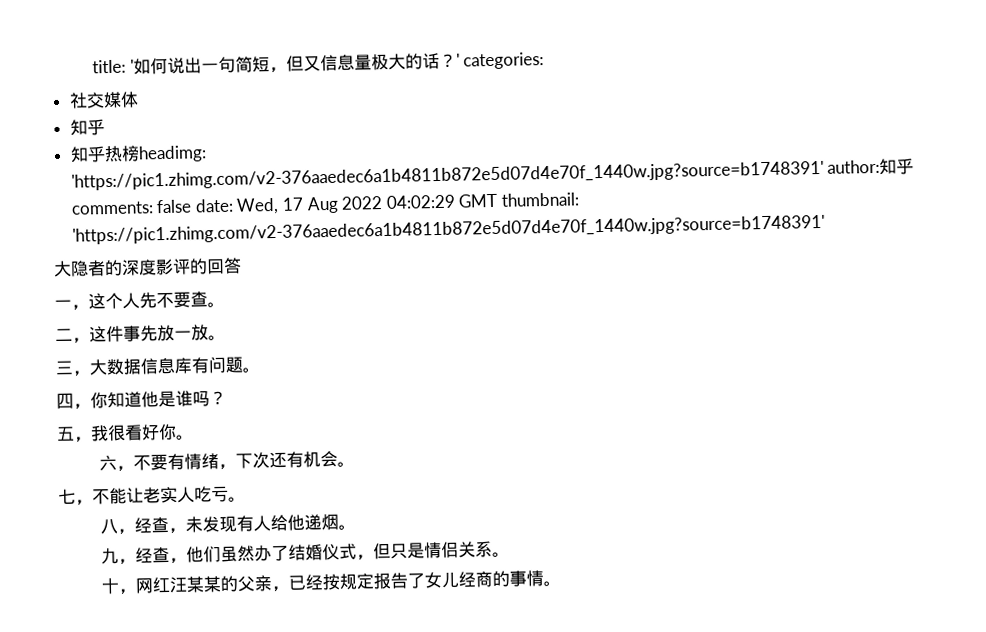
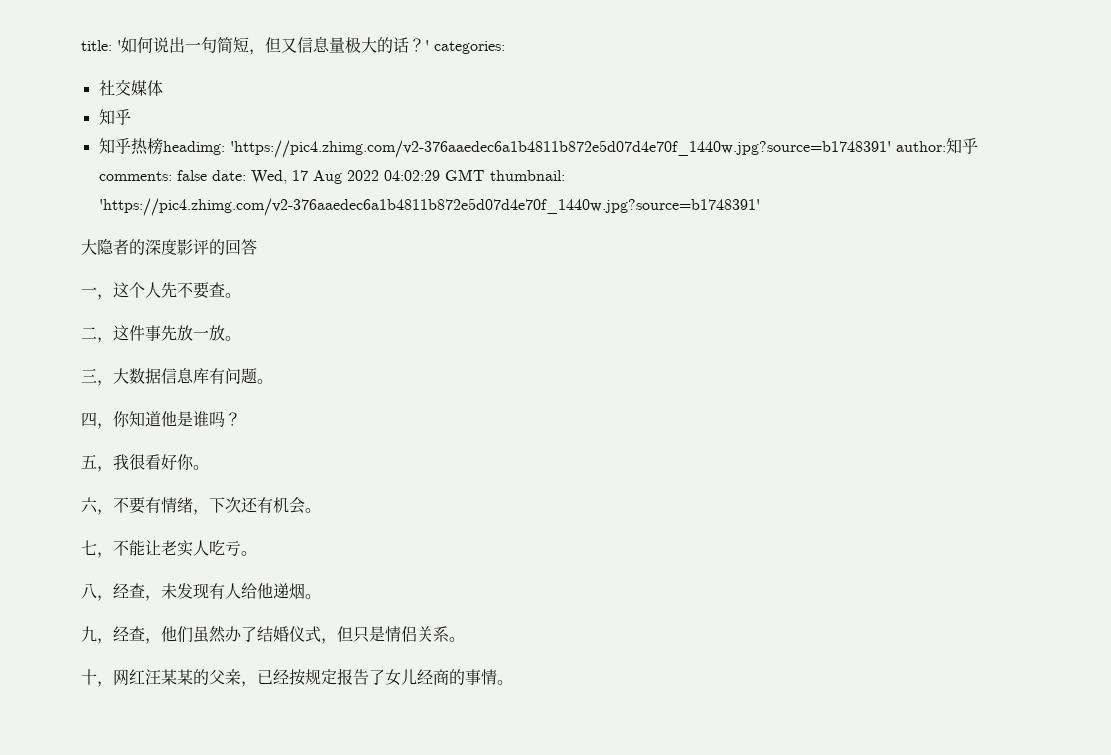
[70,160,824,191] 'https://pic1.zhimg.com/v2-376aaedec6a1b4811b872e5d07d4e70f_1440w.jpg?source=b1748391' -> [229,140,891,158] 'https://pic4.zhimg.com/v2-376aaedec6a1b4811b872e5d07d4e70f_1440w.jpg?source=b1748391'
[71,214,825,245] 'https://pic1.zhimg.com/v2-376aaedec6a1b4811b872e5d07d4e70f_1440w.jpg?source=b1748391' -> [98,198,760,216] 'https://pic4.zhimg.com/v2-376aaedec6a1b4811b872e5d07d4e70f_1440w.jpg?source=b1748391'

